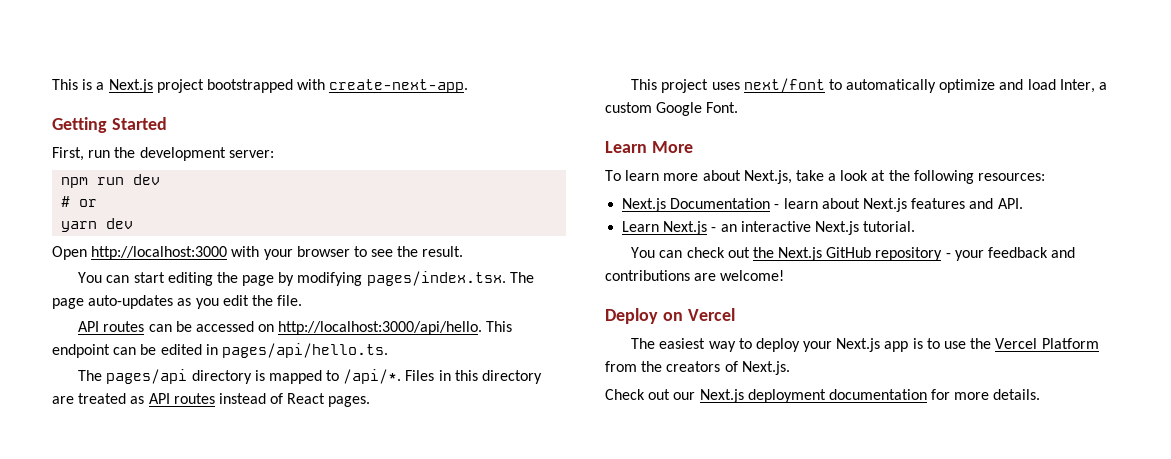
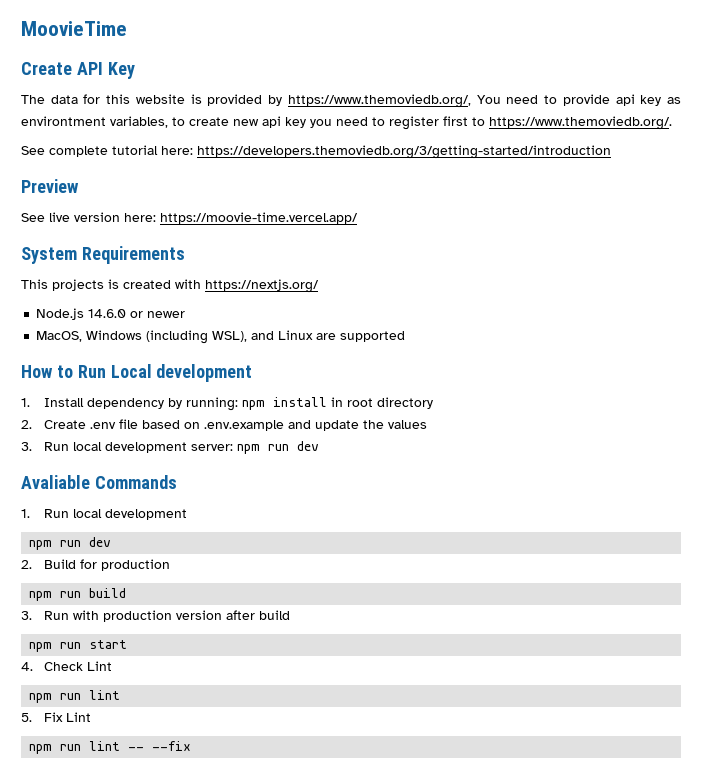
[52,79,469,93] [52,117,167,133] [52,147,274,161] [61,174,161,188] [61,196,98,207] [61,218,134,232] [52,246,464,260] [78,271,534,286] [52,295,303,309] [78,321,513,335] [52,343,388,358] [78,369,543,384] [52,393,371,407] [631,78,1108,93] [605,102,739,116] [605,141,693,153] [605,170,1046,184] [622,198,1023,212] [622,221,916,235] [631,247,1076,261] [605,270,785,281] [605,308,735,324] [631,338,1099,352] [605,361,790,375] [605,389,1041,403] This is a Next.js project bootstrapped with create-next-app. // Getting Started // First, run the development server: // npm run dev // # or // yarn dev // Open http://localhost:3000 with your browser to see the result. // You can start editing the page by modifying pages/index.tsx. The page auto-updates as you edit the file. // API routes can be accessed on http://localhost:3000/api/hello. This endpoint can be edited in pages/api/hello.ts. // The pages/api directory is mapped to /api/*. Files in this directory are treated as API routes instead of React pages. // This project uses next/font to automatically optimize and load Inter, a custom Google Font. // Learn More // To learn more about Next.js, take a look at the following resources: // Next.js Documentation - learn about Next.js features and API. // Learn Next.js - an interactive Next.js tutorial. // You can check out the Next.js GitHub repository - your feedback and contributions are welcome! // Deploy on Vercel // The easiest way to deploy your Next.js app is to use the Vercel Platform from the creators of Next.js. // Check out our Next.js deployment documentation for more details. -> [21,21,127,36] [21,62,135,79] [21,94,682,108] [21,116,672,130] [21,145,611,159] [21,179,79,193] [21,212,358,224] [21,246,185,264] [21,279,319,293] [36,308,186,320] [36,330,406,344] [21,364,253,382] [21,397,433,411] [21,419,427,431] [21,441,319,454] [21,475,177,489] [21,509,187,520] [29,537,112,550] [21,559,170,571] [29,588,127,601] [21,610,290,622] [29,640,128,652] [21,661,112,671] [29,690,121,703] [21,712,91,722] [29,741,192,754] MoovieTime // Create API Key // The data for this website is provided by https://www.themoviedb.org/, You need to provide api key as environtment variables, to create new api key you need to register first to https://www.themoviedb.org/. // See complete tutorial here: https://developers.themoviedb.org/3/getting-started/introduction // Preview // See live version here: https://moovie-time.vercel.app/ // System Requirements // This projects is created with https://nextjs.org/ // Node.js 14.6.0 or newer // MacOS, Windows (including WSL), and Linux are supported // How to Run Local development // 1. Install dependency by running: npm install in root directory // 2. Create .env file based on .env.example and update the values // 3. Run local development server: npm run dev // Avaliable Commands // 1. Run local development // npm run dev // 2. Build for production // npm run build // 3. Run with production version after build // npm run start // 4. Check Lint // npm run lint // 5. Fix Lint // npm run lint -- --fix

